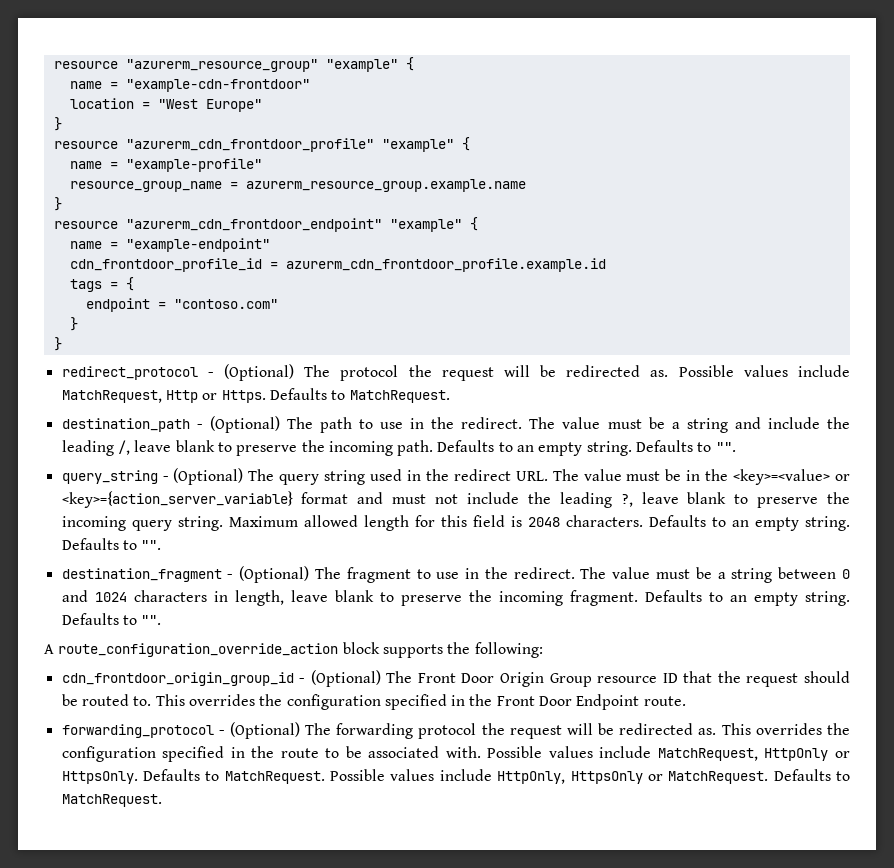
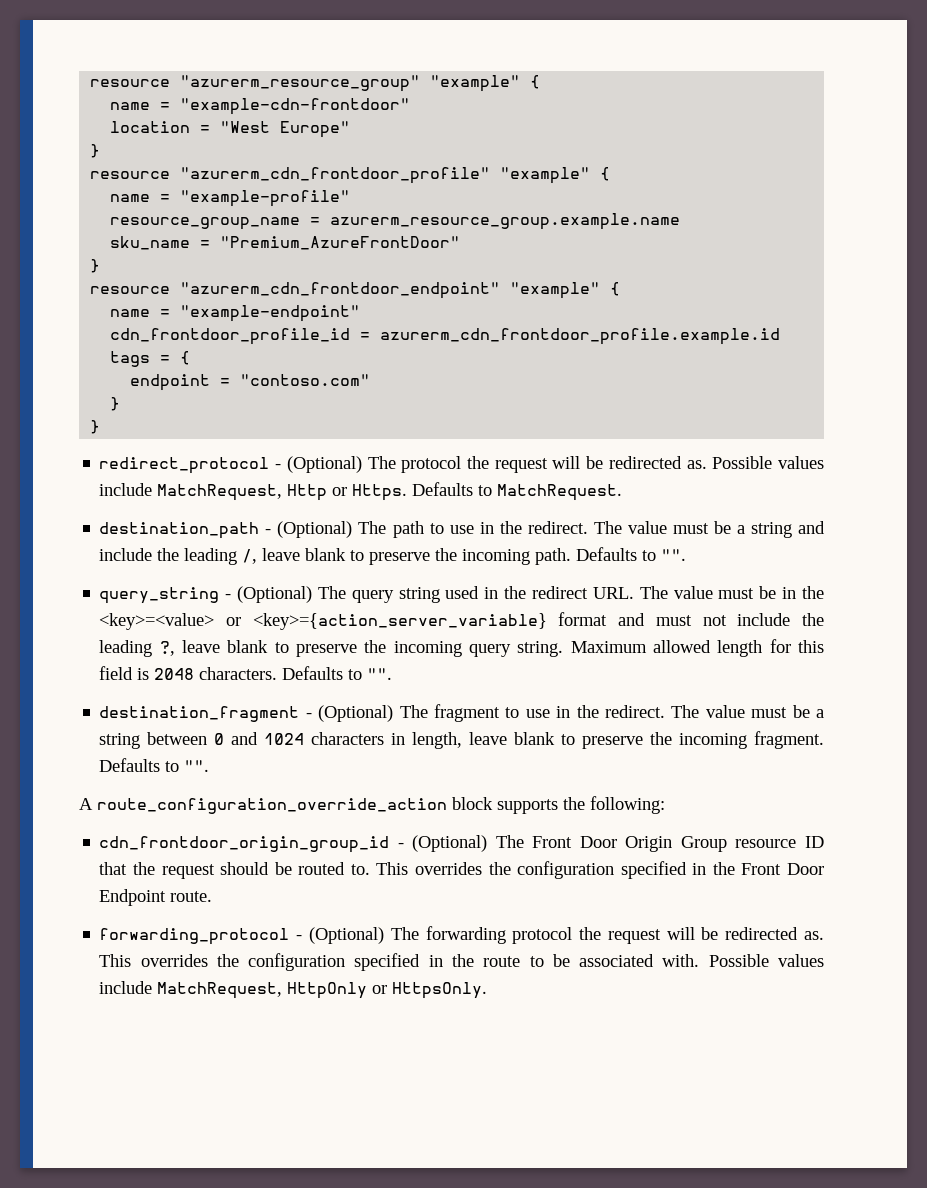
(526, 185) none -> [110,236,461,250] // sku_name = "Premium_AzureFrontDoor"
[517,440,712,456] an empty string. Defaults to -> (657, 555) none
[731,516,850,531] [61,538,137,550] an empty string. Defaults to -> (363, 674) none
[729,591,850,606] [61,613,137,625] an empty string. Defaults to -> (180, 766) none
[142,769,851,784] [61,794,162,807] Defaults to MatchRequest. Possible values include HttpOnly, HttpsOnly or MatchRequest. Defaults to MatchRequest. -> (488, 990) none

